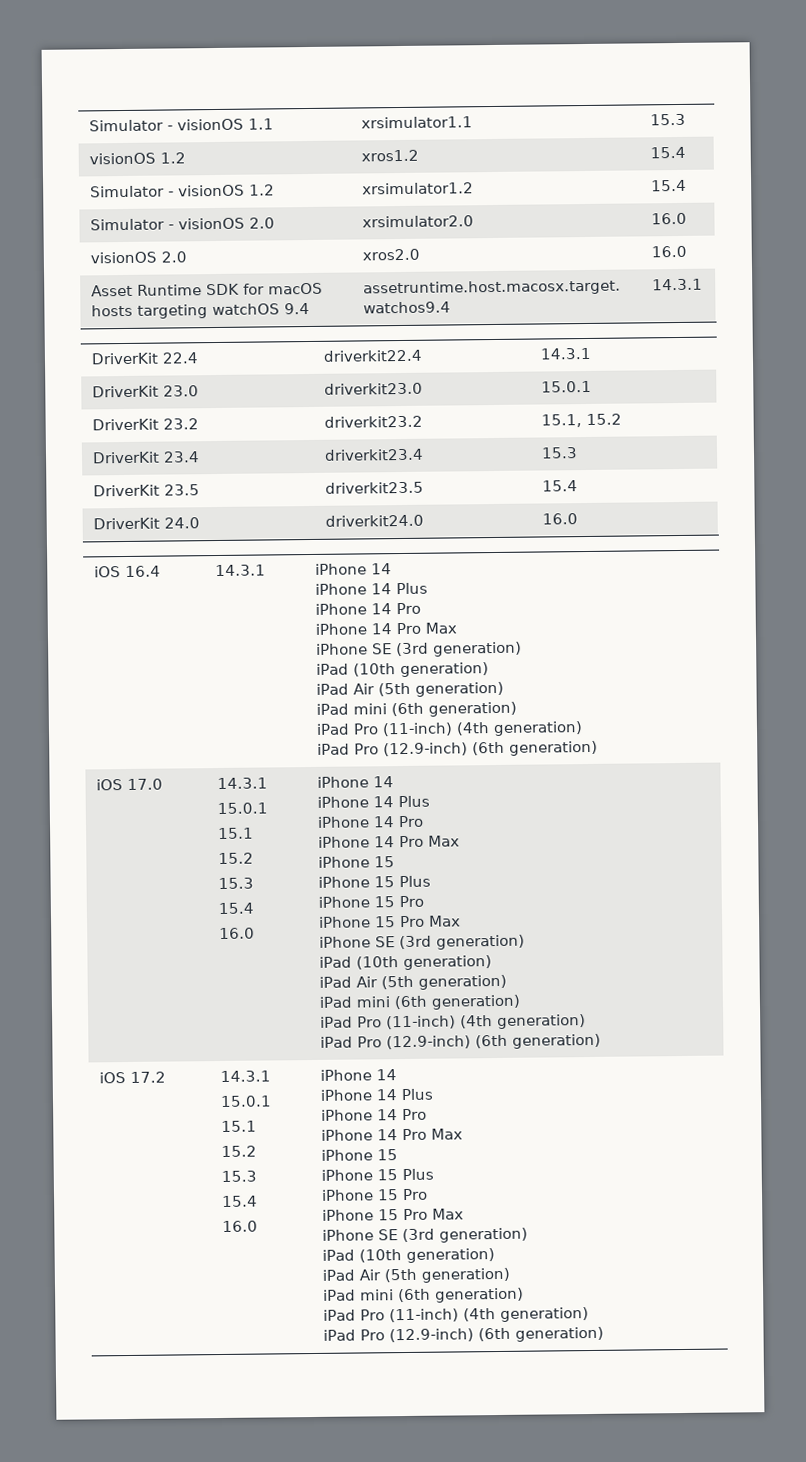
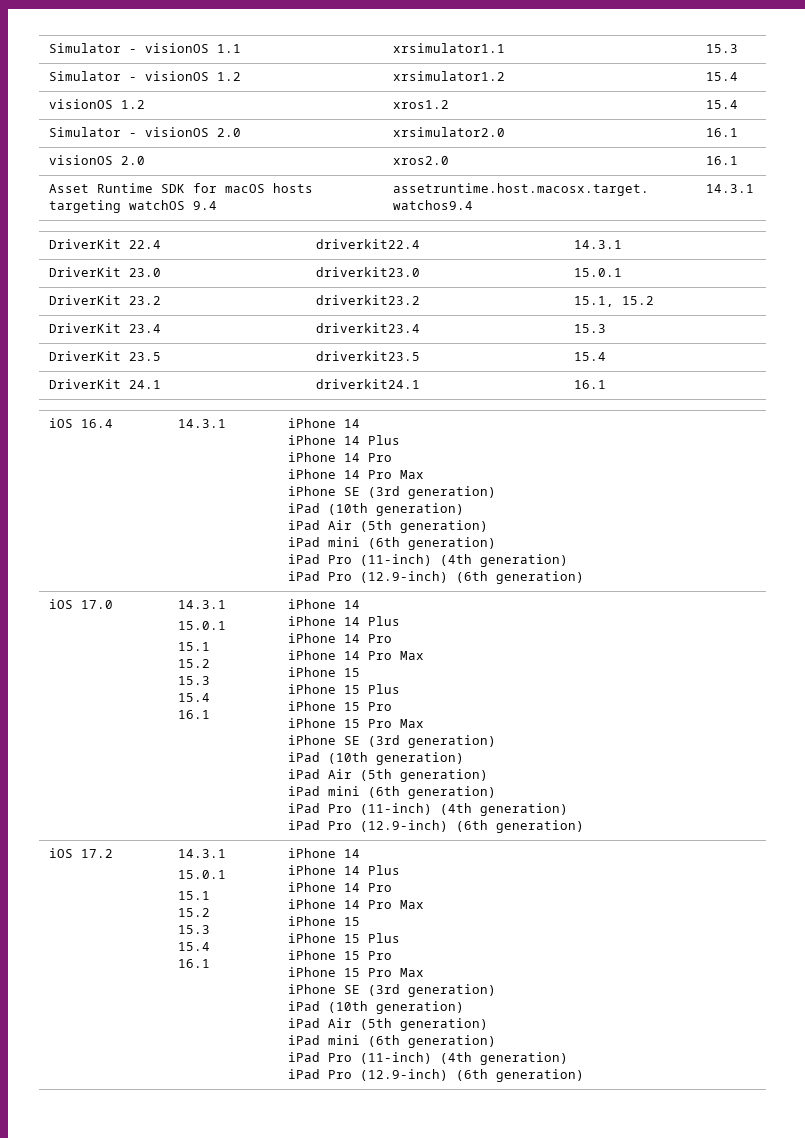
[89,152,187,165] [361,149,420,162] [650,146,687,159] [90,184,276,198] [362,182,475,195] visionOS 1.2 | xros1.2 | 15.4 // Simulator - visionOS 1.2 | xrsimulator1.2 -> [48,71,241,81] [392,71,505,81] [705,72,738,81] [48,99,145,109] [392,100,449,109] Simulator - visionOS 1.2 | xrsimulator1.2 | 15.4 // visionOS 1.2 | xros1.2
[651,212,688,225] 16.0 -> [705,128,738,137] 16.1
[651,245,688,258] 16.0 -> [705,156,738,165] 16.1
[164,517,201,529] [325,514,425,527] [542,513,579,525] 24.0 | driverkit24.0 | 16.0 -> [128,380,161,389] [315,379,420,389] [573,380,606,389] 24.1 | driverkit24.1 | 16.1
[219,927,256,940] 16.0 -> [177,710,210,719] 16.1
[222,1220,259,1232] 16.0 -> [177,959,210,968] 16.1

